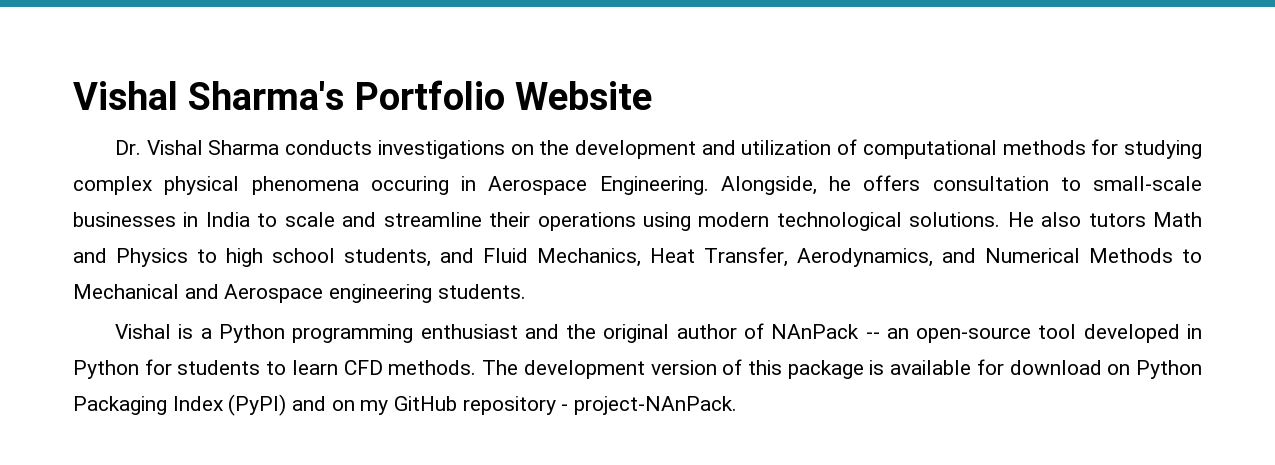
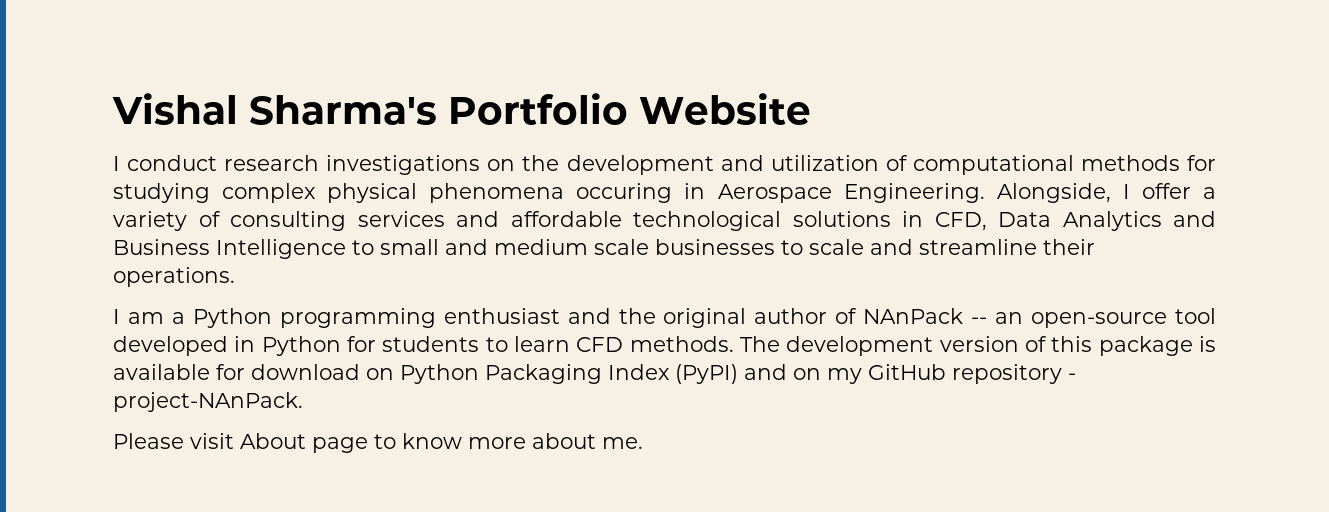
[115,140,373,155] Dr. Vishal Sharma conducts -> [113,155,320,171] I conduct research
[829,175,1202,191] [73,212,250,227] he offers consultation to small-scale businesses in India -> [1122,183,1216,199] [113,211,1216,231] [113,239,775,259] I offer a variety of consulting services and affordable technological solutions in CFD, Data Analytics and Business Intelligence to small and medium scale businesses
[537,212,1202,231] [73,247,1202,267] [73,284,526,303] [115,324,194,339] operations using modern technological solutions. He also tutors Math and Physics to high school students, and Fluid Mechanics, Heat Transfer, Aerodynamics, and Numerical Methods to Mechanical and Aerospace engineering students. // Vishal is -> [113,267,235,287] [113,309,164,324] operations. // I am
(738, 405) none -> [113,433,643,453] // Please visit About page to know more about me.

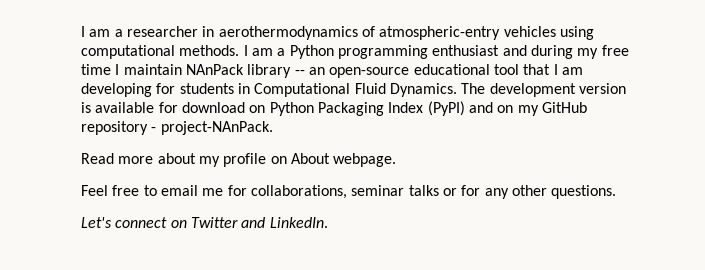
[112,93,811,125] [113,155,1217,175] [113,183,1216,203] [113,211,1216,231] [113,239,1095,259] [113,267,235,287] Vishal Sharma's Portfolio Website // I conduct research investigations on the development and utilization of computational methods for studying complex physical phenomena occuring in Aerospace Engineering. Alongside, I offer a variety of consulting services and affordable technological solutions in CFD, Data Analytics and Business Intelligence to small and medium scale businesses to scale and streamline their operations. // -> [81,26,594,40] [81,45,240,59] I am a researcher in aerothermodynamics of atmospheric-entry vehicles using computational methods.
[618,308,1216,328] [113,336,1193,356] the original author of NAnPack -- an open-source tool developed in Python for students to learn CFD methods. The development version of this package -> [530,45,629,59] [81,64,583,78] [81,83,626,97] during my free time I maintain NAnPack library -- an open-source educational tool that I am developing for students in Computational Fluid Dynamics. The development version
[113,433,643,453] Please visit About page to know more about me. -> [81,153,397,167] [81,185,617,199] [81,217,328,228] Read more about my profile on About webpage. // Feel free to email me for collaborations, seminar talks or for any other questions. // Let's connect on Twitter and LinkedIn.

